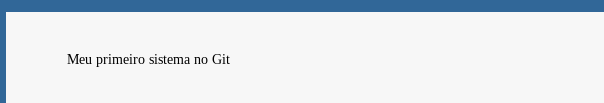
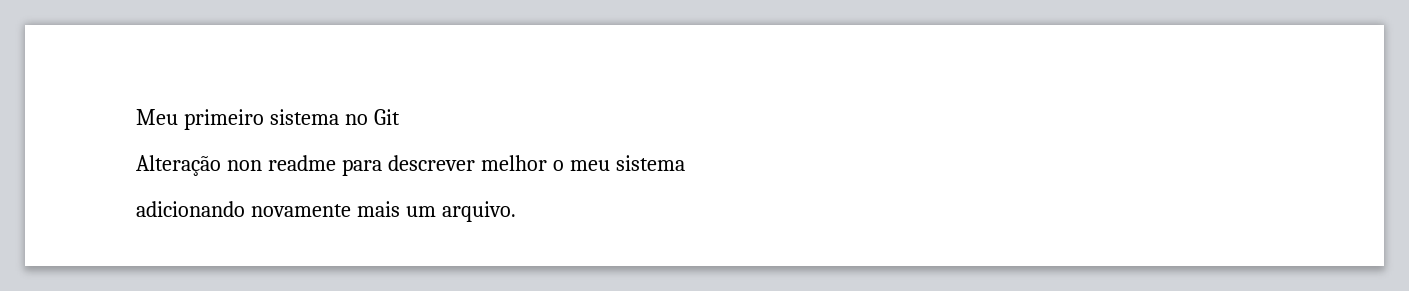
(230, 59) none -> [136,155,685,176] [136,201,516,222] // Alteração non readme para descrever melhor o meu sistema // adicionando novamente mais um arquivo.

